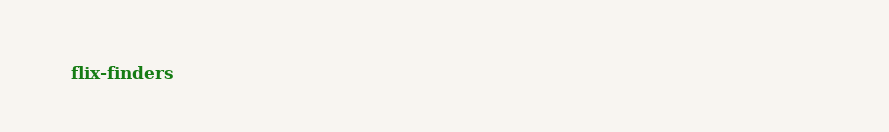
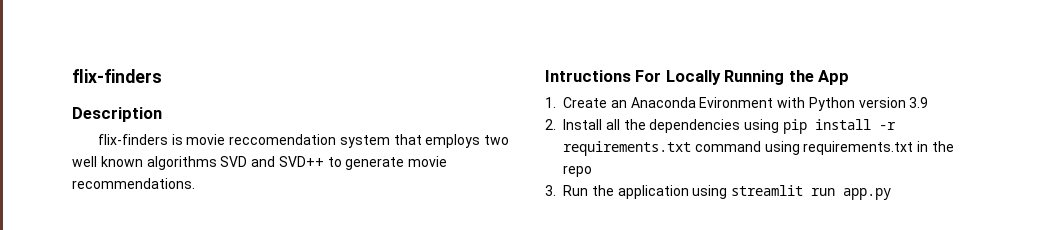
[71,66,174,79] flix-finders -> [72,69,162,83] [72,107,162,122] [97,134,510,148] [72,156,448,170] [72,178,195,189] [545,70,850,85] [545,97,929,111] [545,119,896,134] [563,141,954,156] [563,165,592,177] [545,185,892,200] flix-finders // Description // flix-finders is movie reccomendation system that employs two well known algorithms SVD and SVD++ to generate movie recommendations. // Intructions For Locally Running the App // 1. Create an Anaconda Evironment with Python version 3.9 // 2. Install all the dependencies using pip install -r requirements.txt command using requirements.txt in the repo // 3. Run the application using streamlit run app.py

